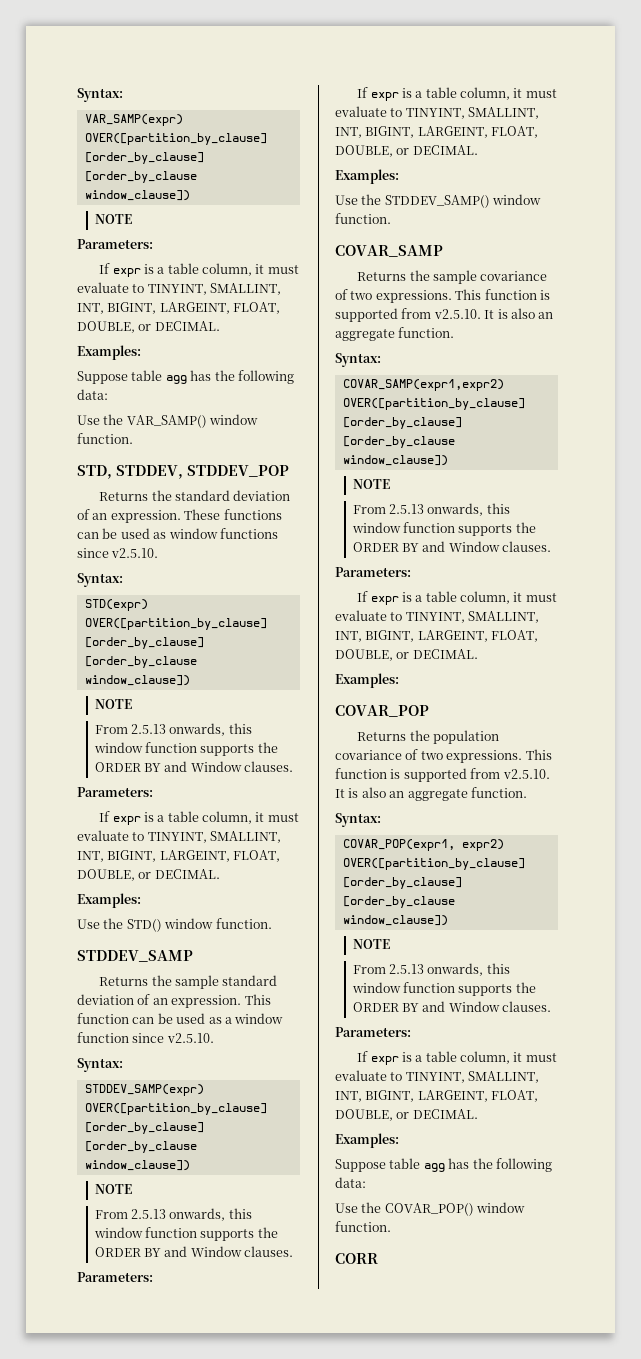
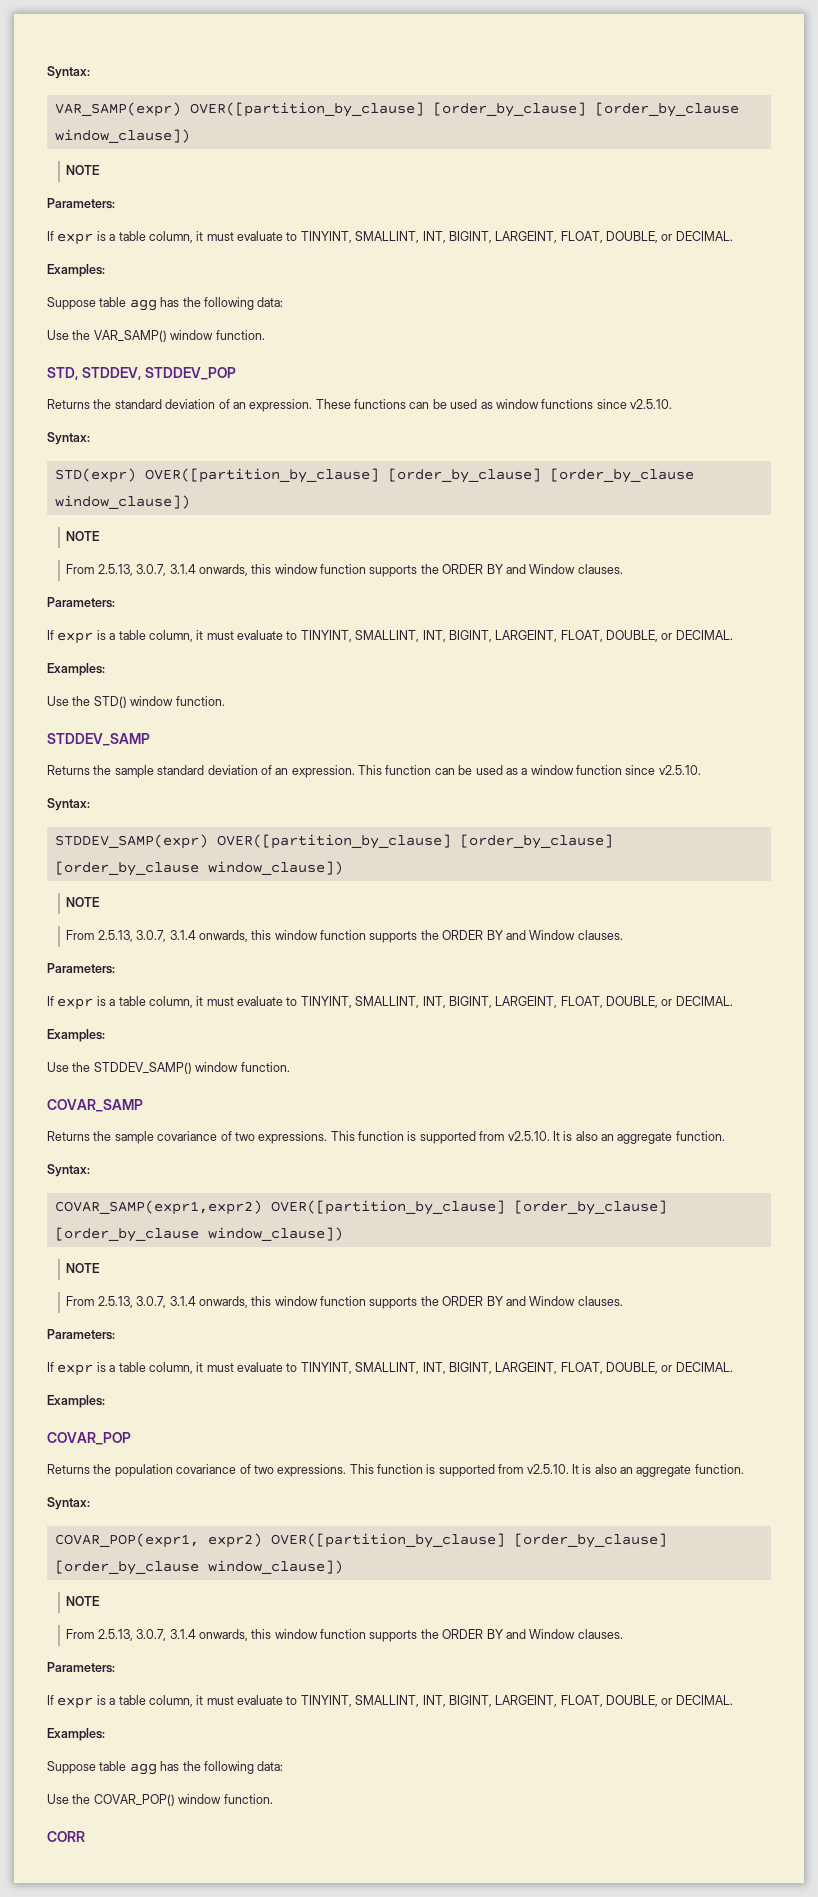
[130,724,166,734] 2.5.13 -> [97,564,196,576] 2.5.13, 3.0.7, 3.1.4
[130,1209,166,1219] 2.5.13 -> [97,930,196,942] 2.5.13, 3.0.7, 3.1.4
[388,504,424,514] 2.5.13 -> [97,1296,196,1308] 2.5.13, 3.0.7, 3.1.4
[388,964,424,974] 2.5.13 -> [97,1629,196,1641] 2.5.13, 3.0.7, 3.1.4

